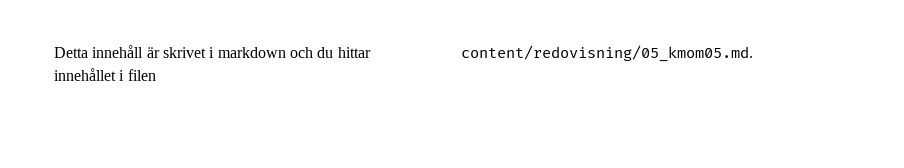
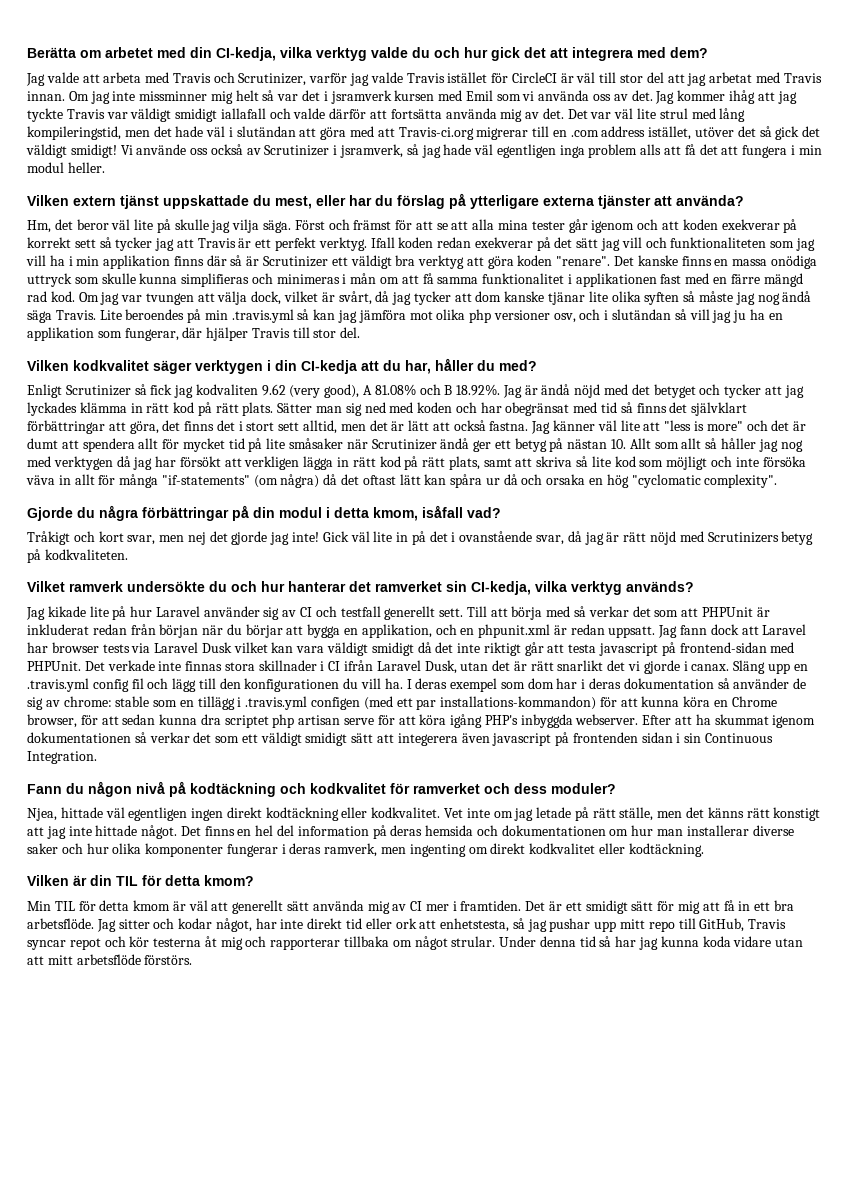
[54,45,371,58] [54,68,156,81] [461,45,753,62] Detta innehåll är skrivet i markdown och du hittar innehållet i filen content/redovisning/05_kmom05.md. -> [27,47,708,61] [26,72,822,86] [27,90,797,104] [27,108,746,122] [27,126,821,140] [26,144,822,158] [27,162,105,173] [27,193,744,209] [27,219,798,233] [27,237,815,251] [26,255,817,269] [27,273,803,287] [27,291,812,305] [27,309,783,323] [27,327,361,341] [27,358,537,374] [27,384,804,398] [27,402,748,416] [27,420,807,434] [27,438,803,452] [27,456,806,470] [26,474,778,488] [27,505,501,521] [27,531,814,545] [27,549,128,563] [27,581,694,595] [26,606,770,620] [27,624,807,638] [27,642,795,656] [27,660,808,674] [27,678,807,692] [27,696,777,710] [27,714,816,728] [27,732,774,746] [27,751,97,764] [27,781,616,797] [27,807,821,821] [27,825,794,839] [27,843,704,857] [27,875,254,886] [27,900,794,914] [27,918,787,932] [27,936,804,950] [27,954,193,965] Berätta om arbetet med din CI-kedja, vilka verktyg valde du och hur gick det att integrera med dem? // Jag valde att arbeta med Travis och Scrutinizer, varför jag valde Travis istället för CircleCI är väl till stor del att jag arbetat med Travis innan. Om jag inte missminner mig helt så var det i jsramverk kursen med Emil som vi använda oss av det. Jag kommer ihåg att jag tyckte Travis var väldigt smidigt iallafall och valde därför att fortsätta använda mig av det. Det var väl lite strul med lång kompileringstid, men det hade väl i slutändan att göra med att Travis-ci.org migrerar till en .com address istället, utöver det så gick det väldigt smidigt! Vi använde oss också av Scrutinizer i jsramverk, så jag hade väl egentligen inga problem alls att få det att fungera i min modul heller. // Vilken extern tjänst uppskattade du mest, eller har du förslag på ytterligare externa tjänster att använda? // Hm, det beror väl lite på skulle jag vilja säga. Först och främst för att se att alla mina tester går igenom och att koden exekverar på korrekt sett så tycker jag att Travis är ett perfekt verktyg. Ifall koden redan exekverar på det sätt jag vill och funktionaliteten som jag vill ha i min applikation finns där så är Scrutinizer ett väldigt bra verktyg att göra koden "renare". Det kanske finns en massa onödiga uttryck som skulle kunna simplifieras och minimeras i mån om att få samma funktionalitet i applikationen fast med en färre mängd rad kod. Om jag var tvungen att välja dock, vilket är svårt, då jag tycker att dom kanske tjänar lite olika syften så måste jag nog ändå säga Travis. Lite beroendes på min .travis.yml så kan jag jämföra mot olika php versioner osv, och i slutändan så vill jag ju ha en applikation som fungerar, där hjälper Travis till stor del. // Vilken kodkvalitet säger verktygen i din CI-kedja att du har, håller du med? // Enligt Scrutinizer så fick jag kodvaliten 9.62 (very good), A 81.08% och B 18.92%. Jag är ändå nöjd med det betyget och tycker att jag lyckades klämma in rätt kod på rätt plats. Sätter man sig ned med koden och har obegränsat med tid så finns det självklart förbättringar att göra, det finns det i stort sett alltid, men det är lätt att också fastna. Jag känner väl lite att "less is more" och det är dumt att spendera allt för mycket tid på lite småsaker när Scrutinizer ändå ger ett betyg på nästan 10. Allt som allt så håller jag nog med verktygen då jag har försökt att verkligen lägga in rätt kod på rätt plats, samt att skriva så lite kod som möjligt och inte försöka väva in allt för många "if-statements" (om några) då det oftast lätt kan spåra ur då och orsaka en hög "cyclomatic complexity". // Gjorde du några förbättringar på din modul i detta kmom, isåfall vad? // Tråkigt och kort svar, men nej det gjorde jag inte! Gick väl lite in på det i ovanstående svar, då jag är rätt nöjd med Scrutinizers betyg på kodkvaliteten. // Vilket ramverk undersökte du och hur hanterar det ramverket sin CI-kedja, vilka verktyg används? // Jag kikade lite på hur Laravel använder sig av CI och testfall generellt sett. Till att börja med så verkar det som att PHPUnit är inkluderat redan från början när du börjar att bygga en applikation, och en phpunit.xml är redan uppsatt. Jag fann dock att Laravel har browser tests via Laravel Dusk vilket kan vara väldigt smidigt då det inte riktigt går att testa javascript på frontend-sidan med PHPUnit. Det verkade inte finnas stora skillnader i CI ifrån Laravel Dusk, utan det är rätt snarlikt det vi gjorde i canax. Släng upp en .travis.yml config fil och lägg till den konfigurationen du vill ha. I deras exempel som dom har i deras dokumentation så använder de sig av chrome: stable som en tillägg i .travis.yml configen (med ett par installations-kommandon) för att kunna köra en Chrome browser, för att sedan kunna dra scriptet php artisan serve för att köra igång PHP's inbyggda webserver. Efter att ha skummat igenom dokumentationen så verkar det som ett väldigt smidigt sätt att integerera även javascript på frontenden sidan i sin Continuous Integration. // Fann du någon nivå på kodtäckning och kodkvalitet för ramverket och dess moduler? // Njea, hittade väl egentligen ingen direkt kodtäckning eller kodkvalitet. Vet inte om jag letade på rätt ställe, men det känns rätt konstigt att jag inte hittade något. Det finns en hel del information på deras hemsida och dokumentationen om hur man installerar diverse saker och hur olika komponenter fungerar i deras ramverk, men ingenting om direkt kodkvalitet eller kodtäckning. // Vilken är din TIL för detta kmom? // Min TIL för detta kmom är väl att generellt sätt använda mig av CI mer i framtiden. Det är ett smidigt sätt för mig att få in ett bra arbetsflöde. Jag sitter och kodar något, har inte direkt tid eller ork att enhetstesta, så jag pushar upp mitt repo till GitHub, Travis syncar repot och kör testerna åt mig och rapporterar tillbaka om något strular. Under denna tid så har jag kunna koda vidare utan att mitt arbetsflöde förstörs.

